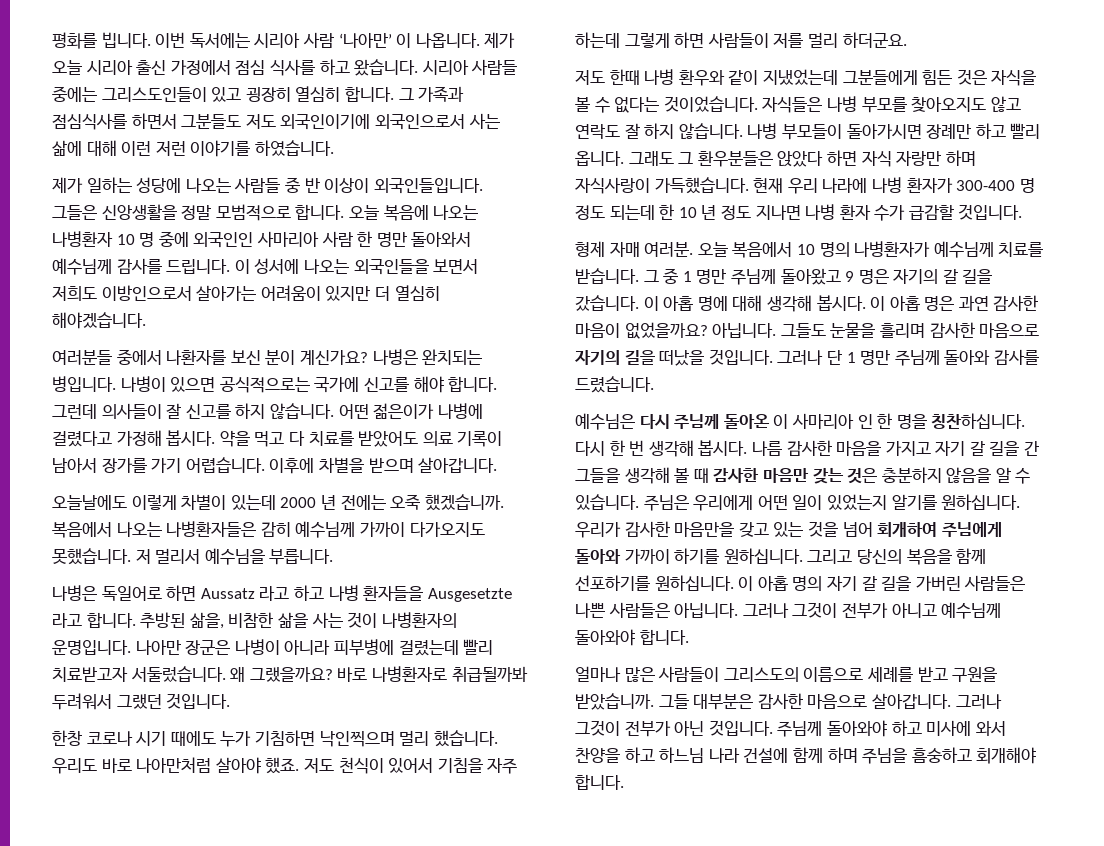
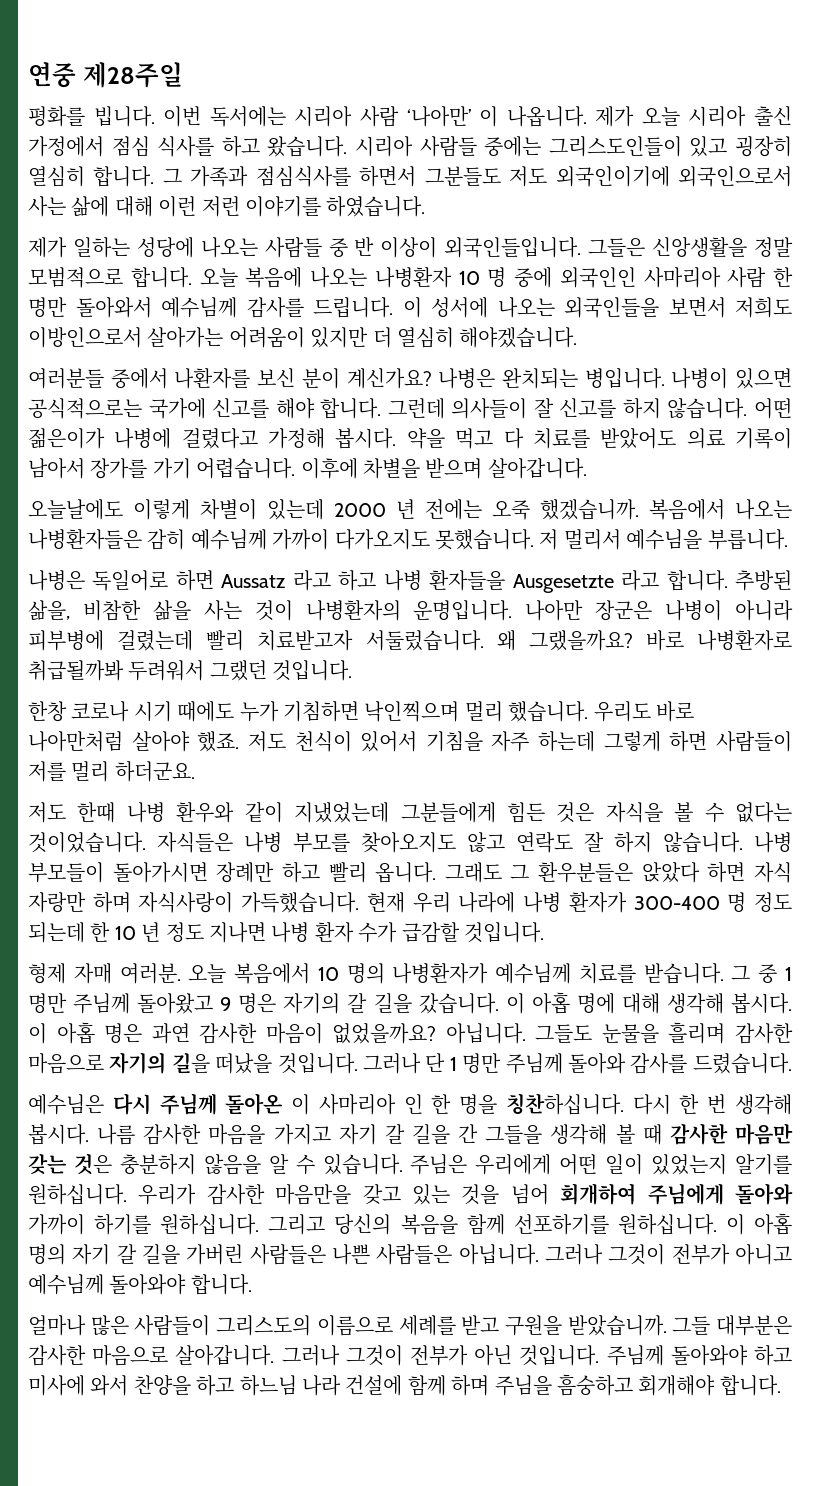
(52, 40) none -> [28,62,183,88] 연중 제28주일 //

